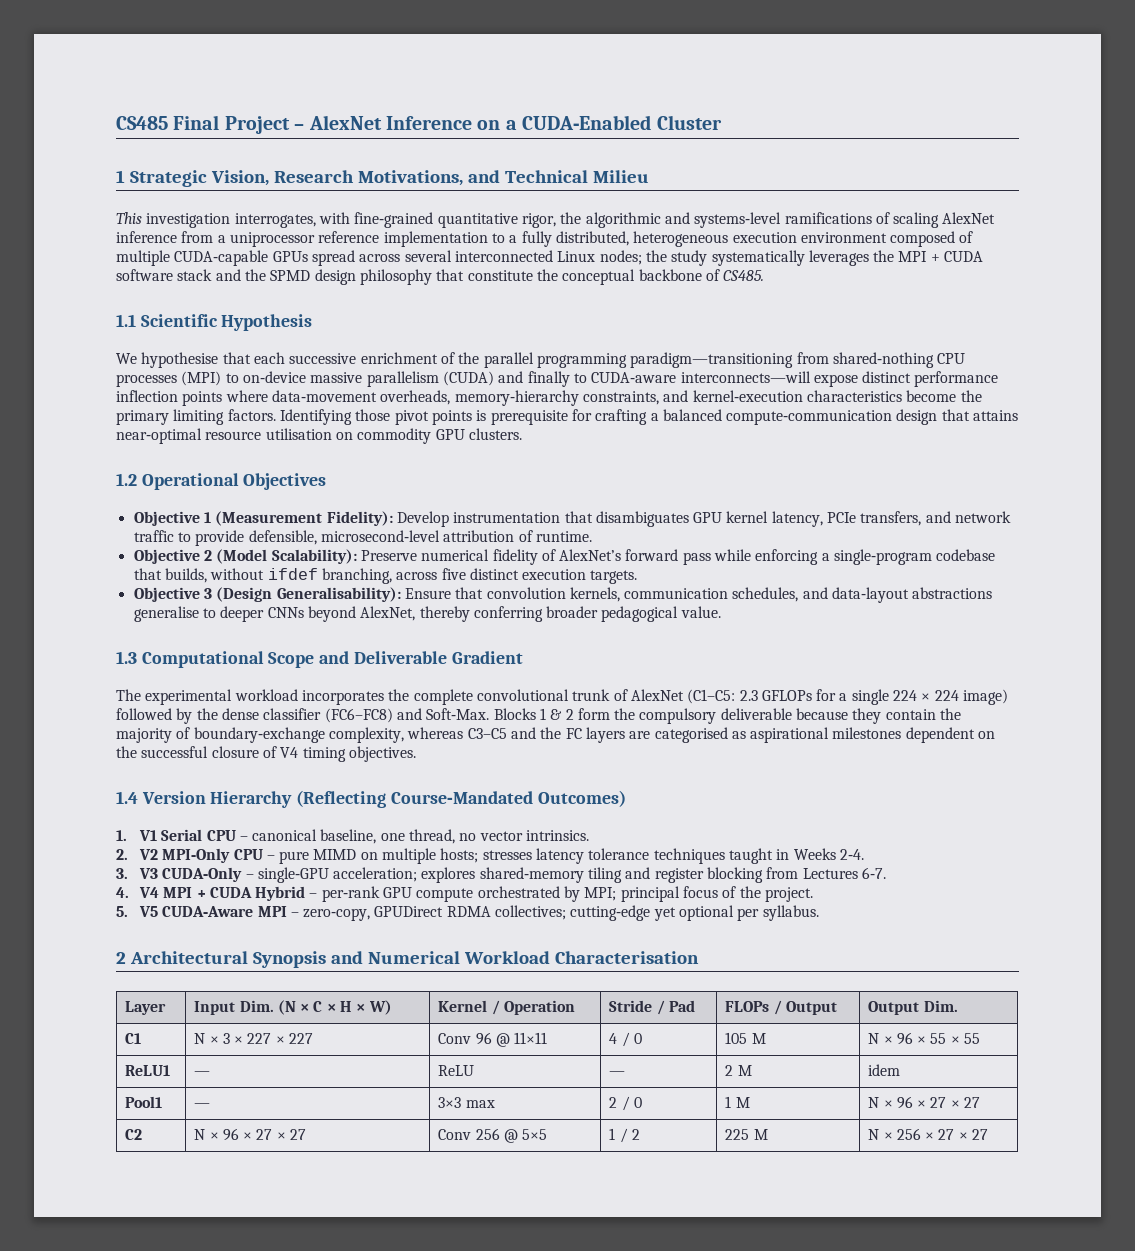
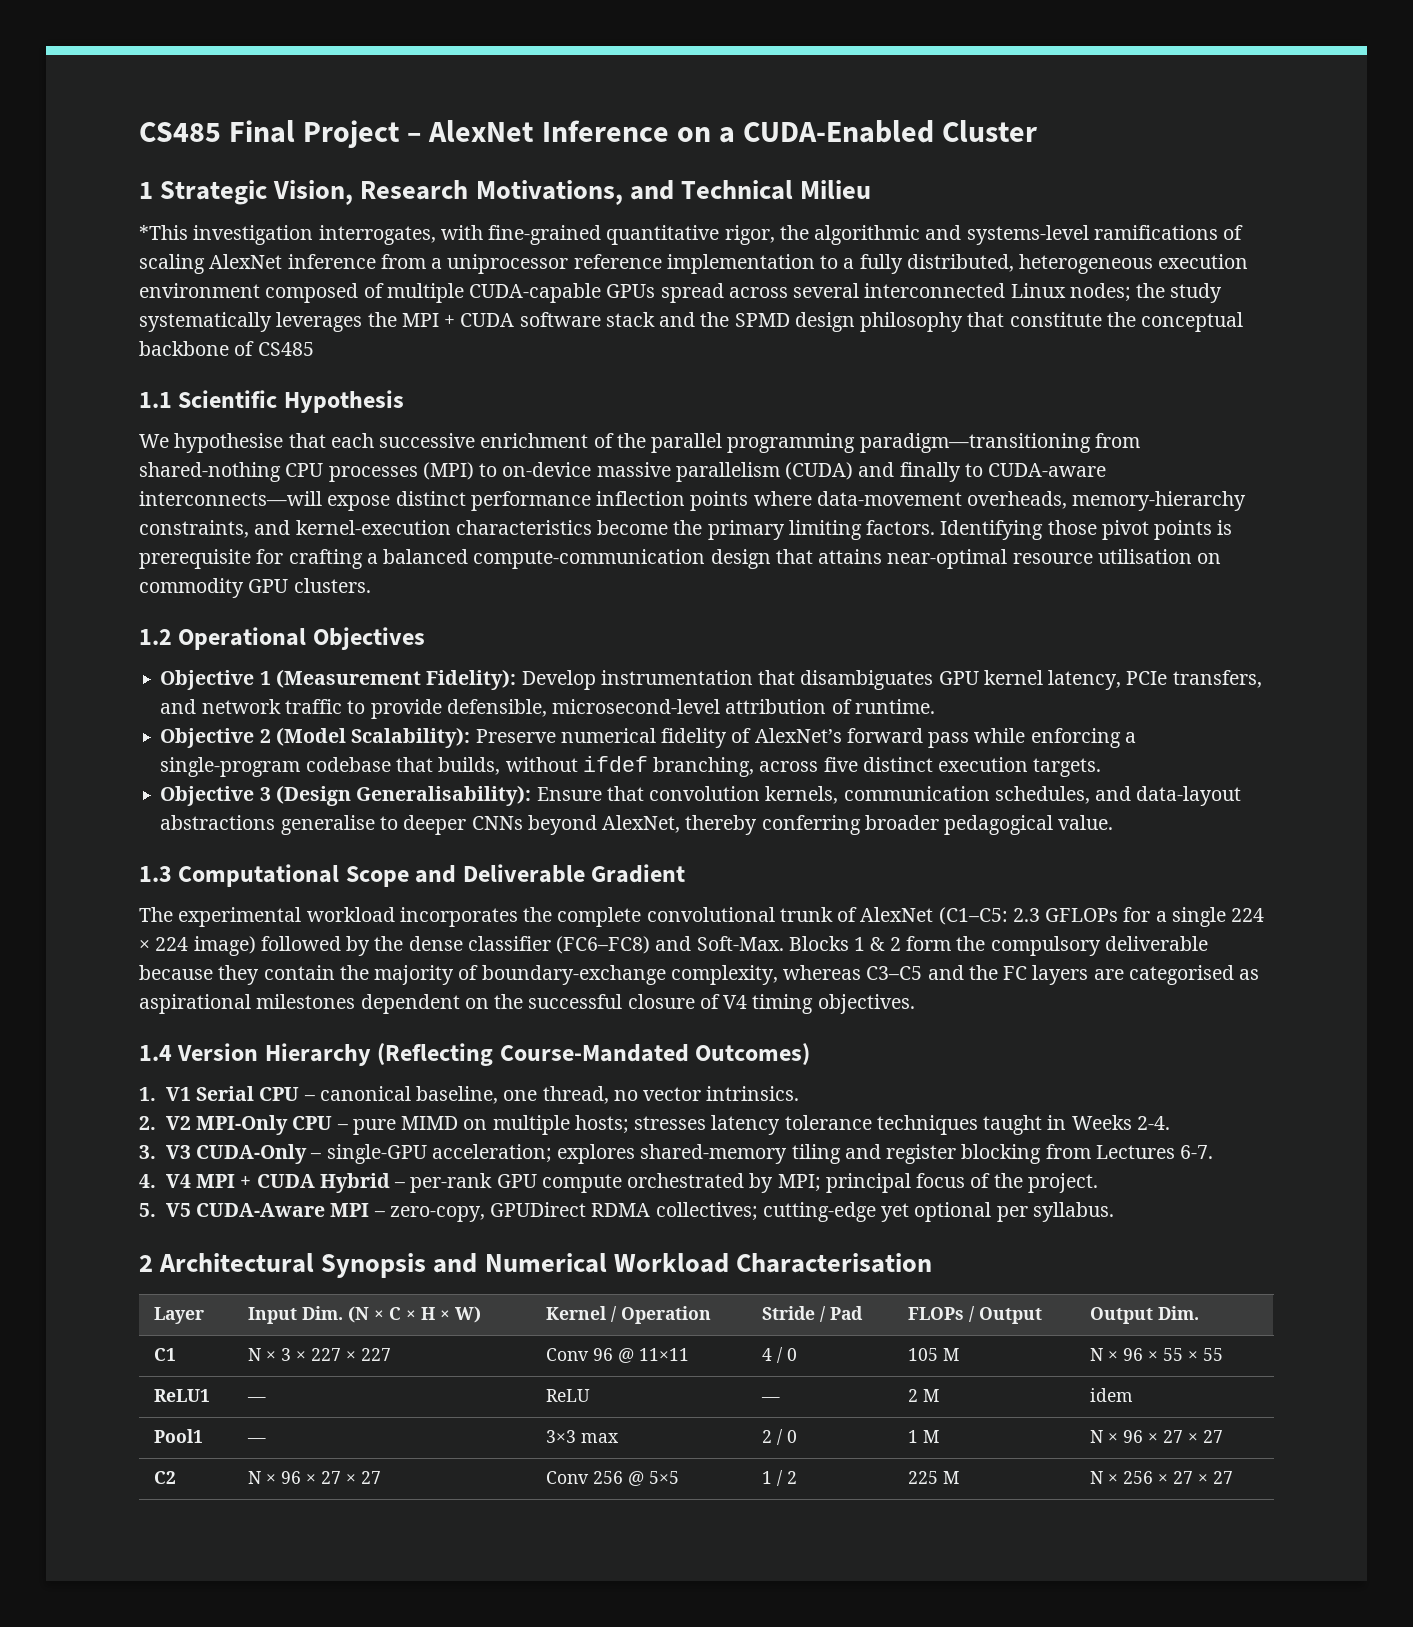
[116,212,142,224] This -> [139,225,188,240] *This
[723,270,765,281] CS485. -> [257,342,314,356] CS485

